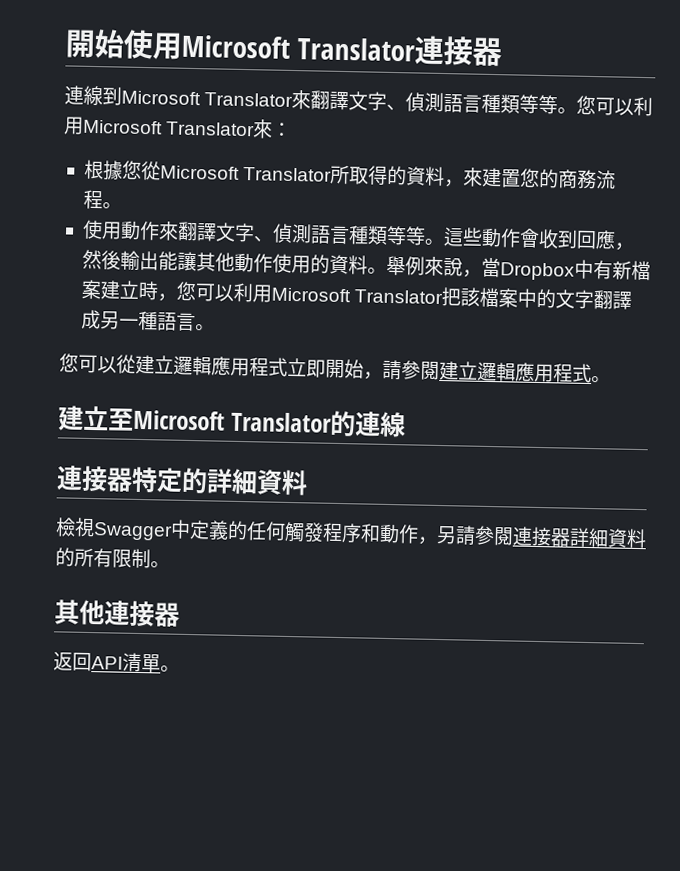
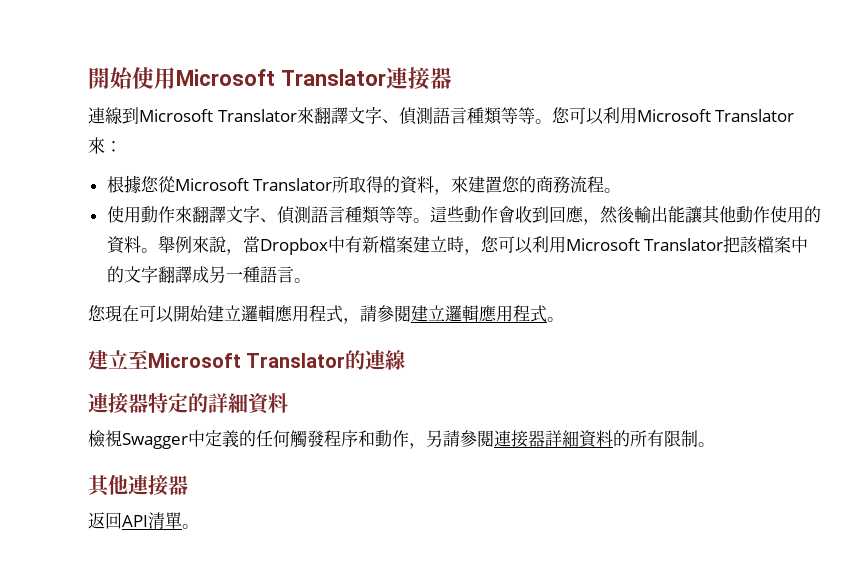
[78,354,364,379] 可以從建立邏輯應用程式立即開始 -> [105,305,343,323] 現在可以開始建立邏輯應用程式

